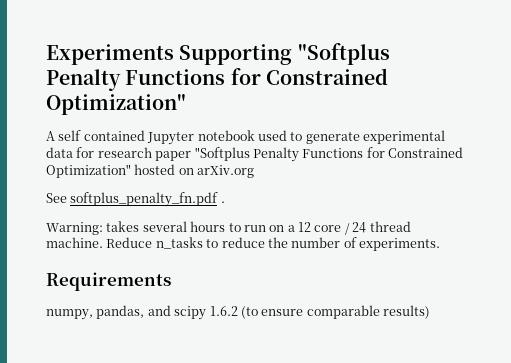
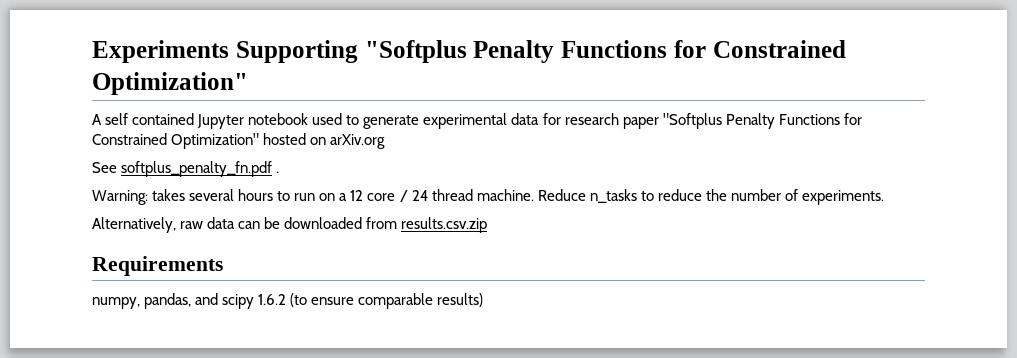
(440, 244) none -> [92,217,488,233] // Alternatively, raw data can be downloaded from results.csv.zip

